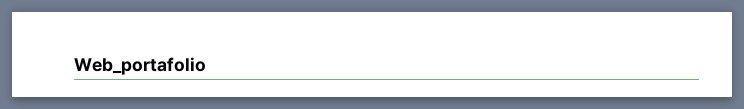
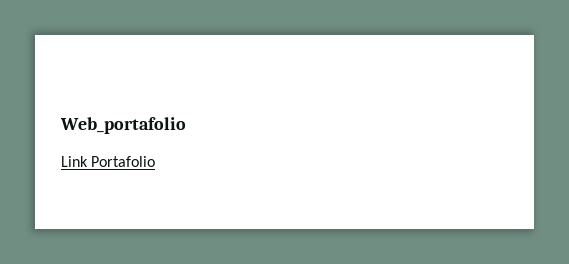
(206, 66) none -> [61,156,156,167] // Link Portafolio

